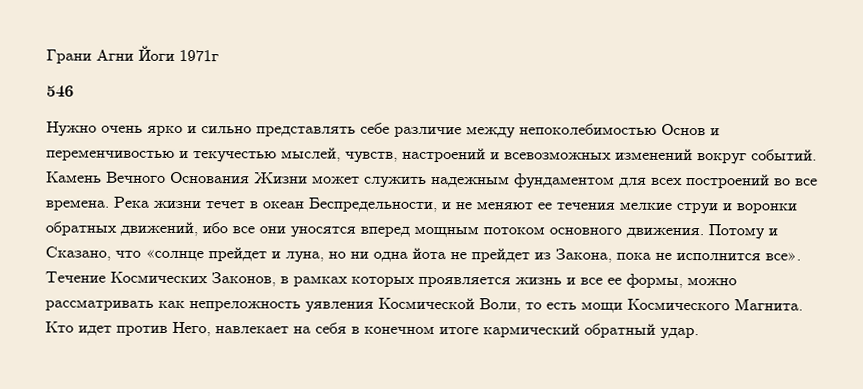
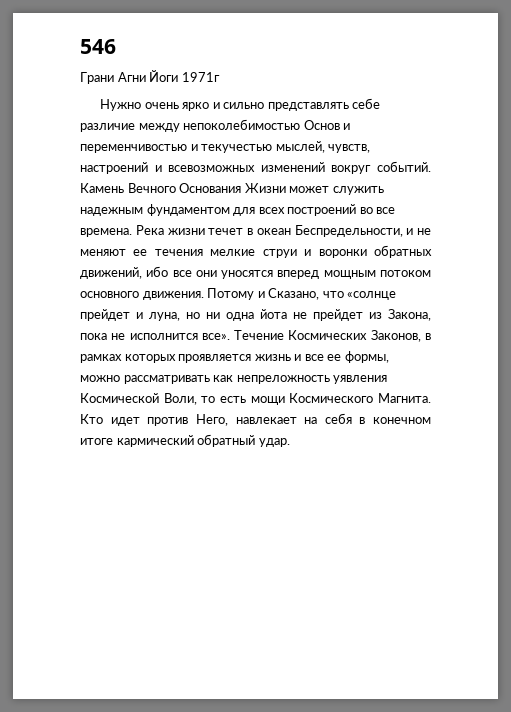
(46, 56) none -> [80,39,116,54] 546 //
[46,85,74,98] // 546 -> (220, 77) none

